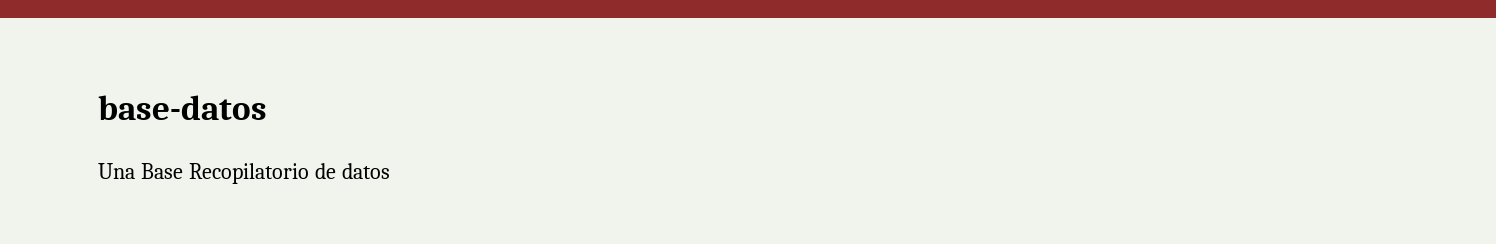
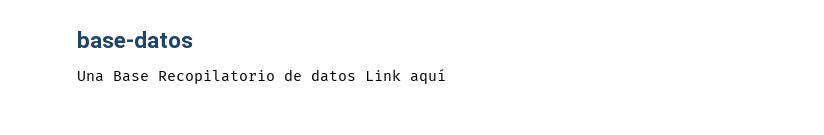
(390, 171) none -> [365,69,446,84] Link aquí

